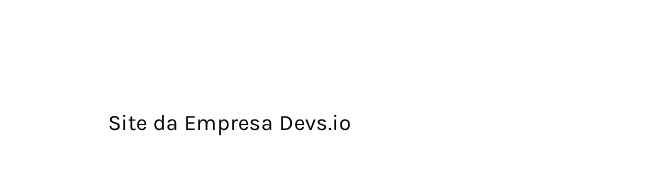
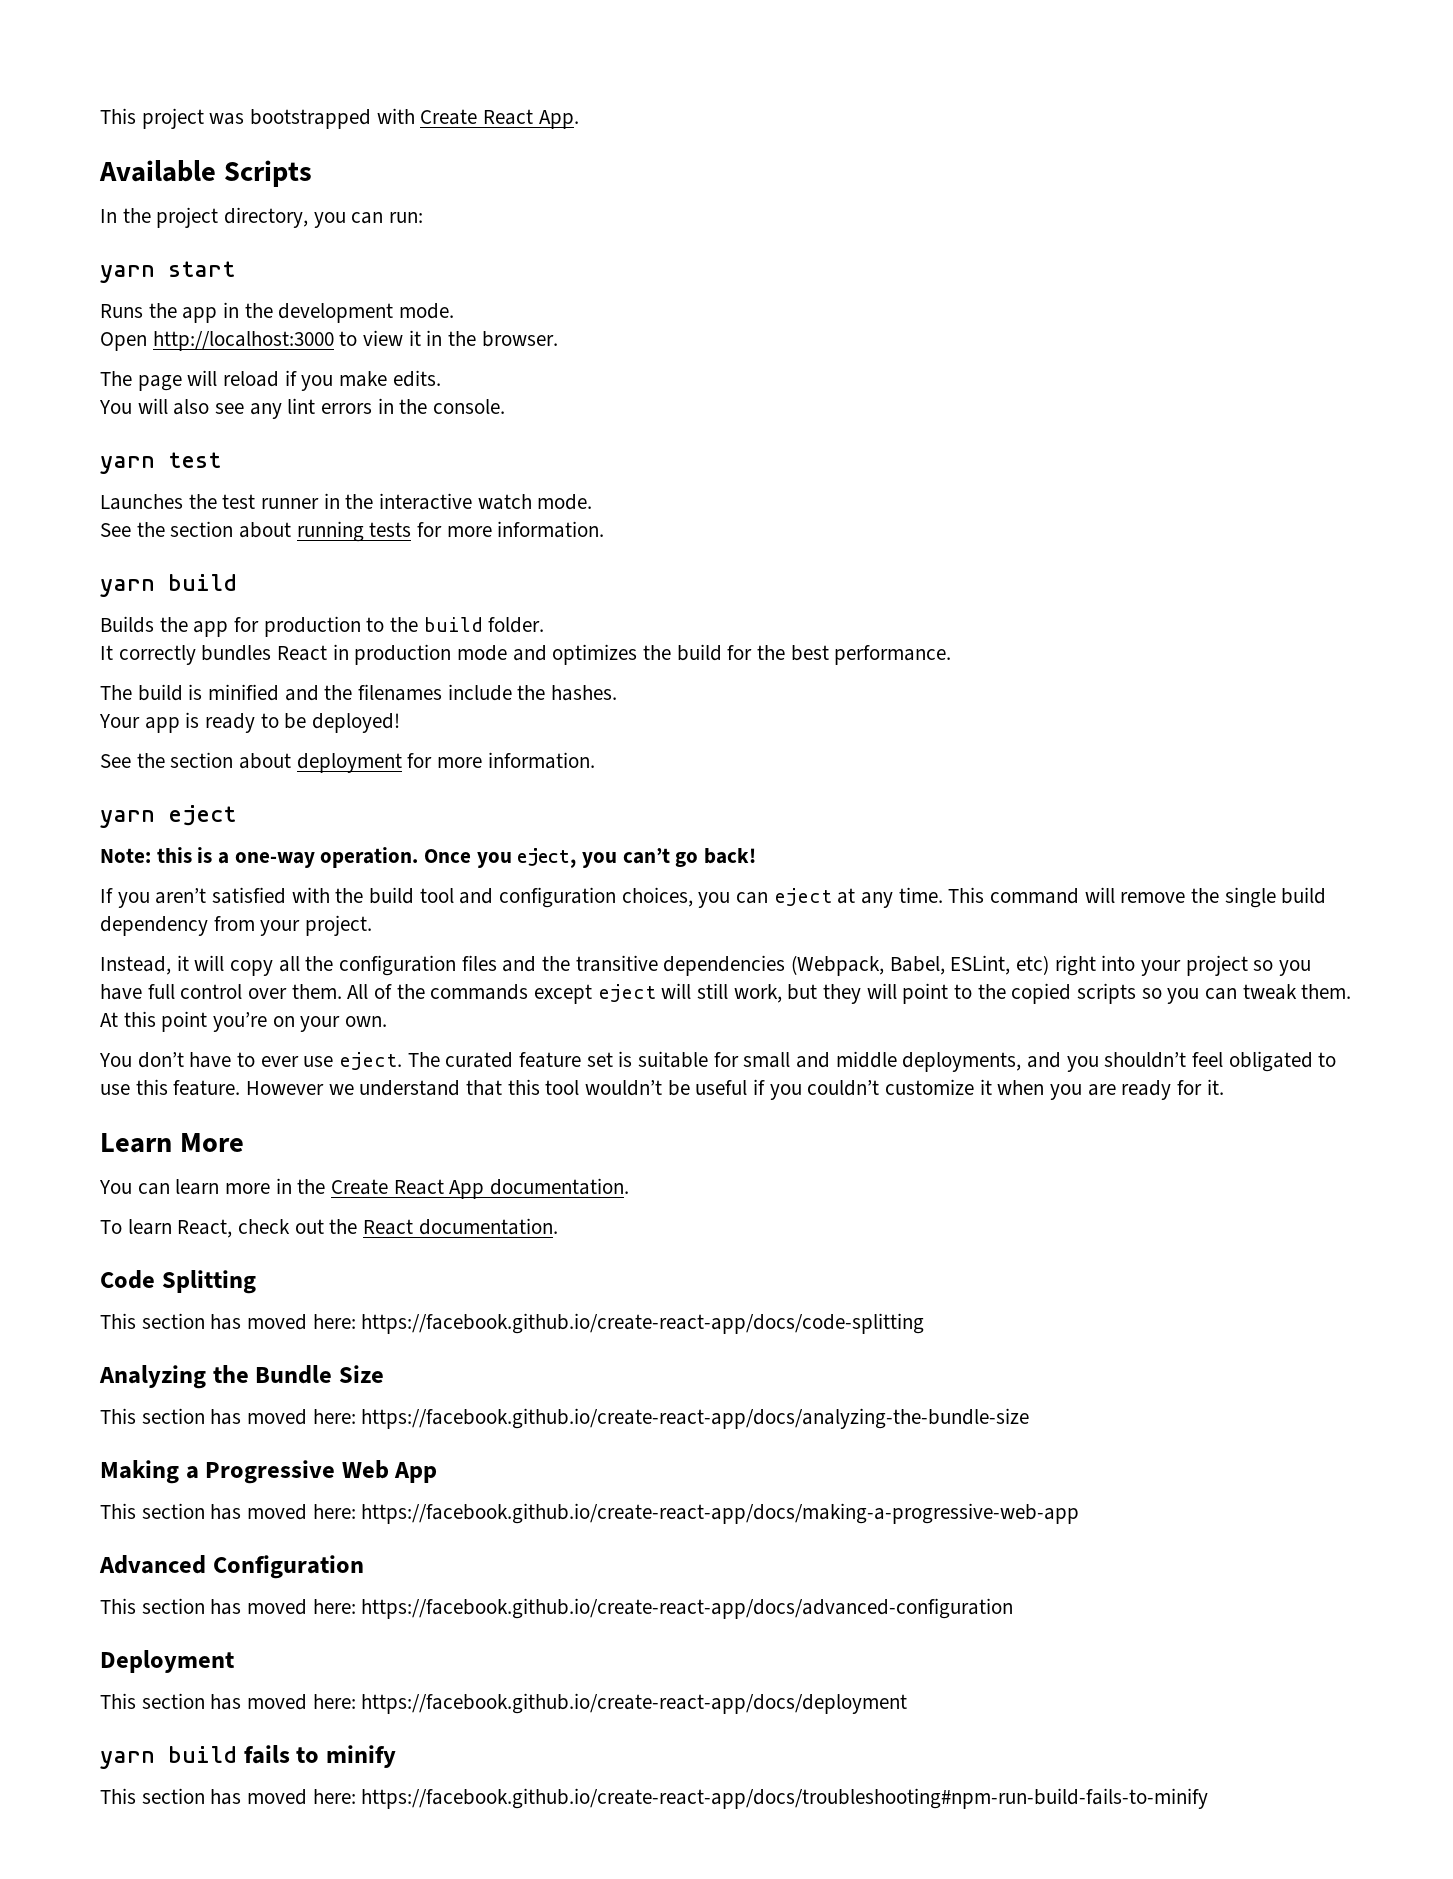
[108,114,351,136] Site da Empresa Devs.io -> [100,108,579,129] [99,160,312,187] [100,207,424,228] [100,261,235,283] [100,302,455,323] [100,330,558,351] [100,370,441,391] [99,398,506,419] [100,452,221,474] [100,493,593,510] [100,521,605,542] [100,574,237,597] [100,616,545,637] [100,644,952,665] [100,684,618,701] [99,712,401,733] [100,752,595,773] [100,805,236,828] [100,847,757,868] [100,887,1327,908] [100,915,373,936] [100,955,1312,976] [100,983,1352,1004] [100,1011,388,1032] [99,1051,1337,1072] [100,1079,1224,1100] [100,1133,244,1153] [99,1178,630,1199] [100,1218,558,1238] [100,1270,256,1294] [100,1313,925,1334] [99,1365,384,1389] [100,1408,1030,1429] [100,1460,438,1484] [100,1503,1080,1524] [99,1555,364,1579] [100,1598,1014,1619] [100,1650,234,1673] [100,1693,908,1714] [100,1745,396,1769] [100,1788,1209,1809] This project was bootstrapped with Create React App. // Available Scripts // In the project directory, you can run: // yarn start // Runs the app in the development mode. // Open http://localhost:3000 to view it in the browser. // The page will reload if you make edits. // You will also see any lint errors in the console. // yarn test // Launches the test runner in the interactive watch mode. // See the section about running tests for more information. // yarn build // Builds the app for production to the build folder. // It correctly bundles React in production mode and optimizes the build for the best performance. // The build is minified and the filenames include the hashes. // Your app is ready to be deployed! // See the section about deployment for more information. // yarn eject // Note: this is a one-way operation. Once you eject, you can’t go back! // If you aren’t satisfied with the build tool and configuration choices, you can eject at any time. This command will remove the single build dependency from your project. // Instead, it will copy all the configuration files and the transitive dependencies (Webpack, Babel, ESLint, etc) right into your project so you have full control over them. All of the commands except eject will still work, but they will point to the copied scripts so you can tweak them. At this point you’re on your own. // You don’t have to ever use eject. The curated feature set is suitable for small and middle deployments, and you shouldn’t feel obligated to use this feature. However we understand that this tool wouldn’t be useful if you couldn’t customize it when you are ready for it. // Learn More // You can learn more in the Create React App documentation. // To learn React, check out the React documentation. // Code Splitting // This section has moved here: https://facebook.github.io/create-react-app/docs/code-splitting // Analyzing the Bundle Size // This section has moved here: https://facebook.github.io/create-react-app/docs/analyzing-the-bundle-size // Making a Progressive Web App // This section has moved here: https://facebook.github.io/create-react-app/docs/making-a-progressive-web-app // Advanced Configuration // This section has moved here: https://facebook.github.io/create-react-app/docs/advanced-configuration // Deployment // This section has moved here: https://facebook.github.io/create-react-app/docs/deployment // yarn build fails to minify // This section has moved here: https://facebook.github.io/create-react-app/docs/troubleshooting#npm-run-build-fails-to-minify

